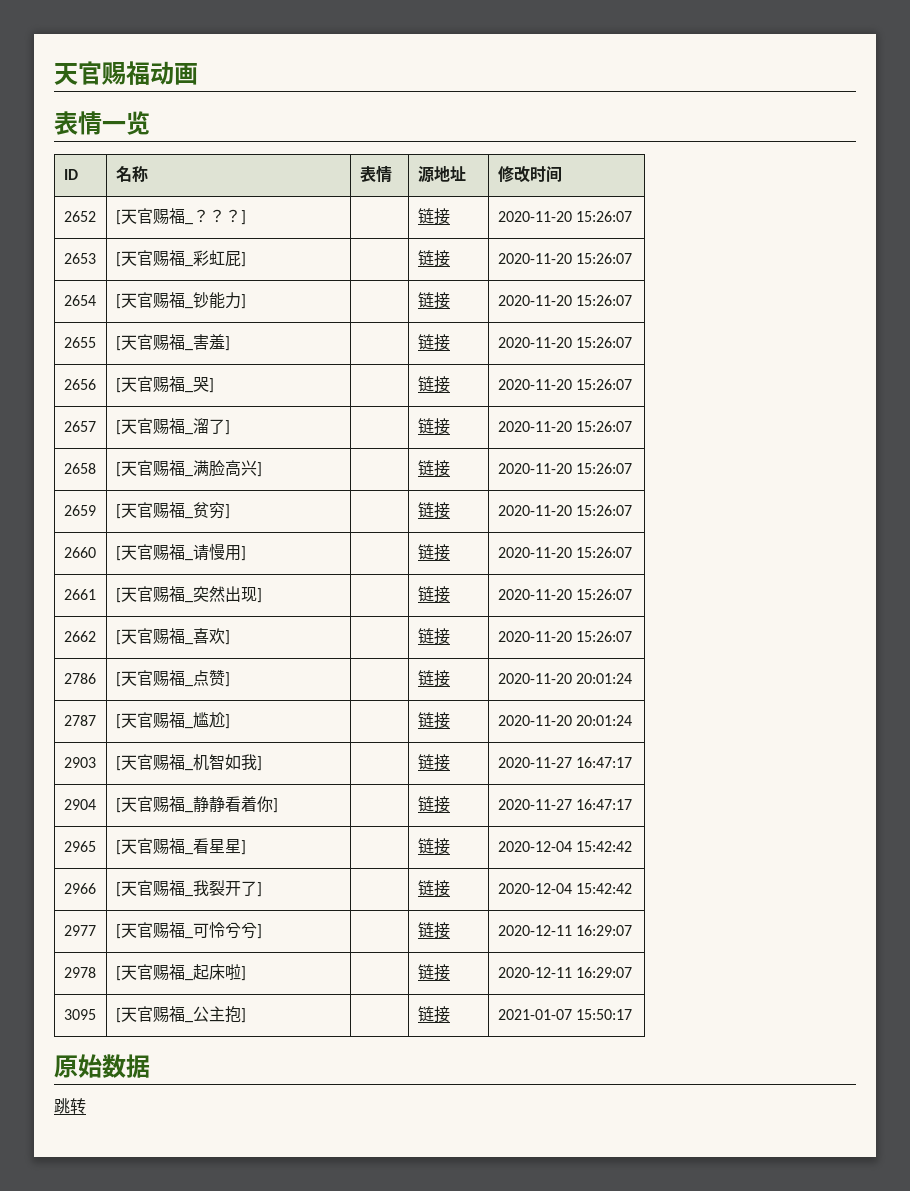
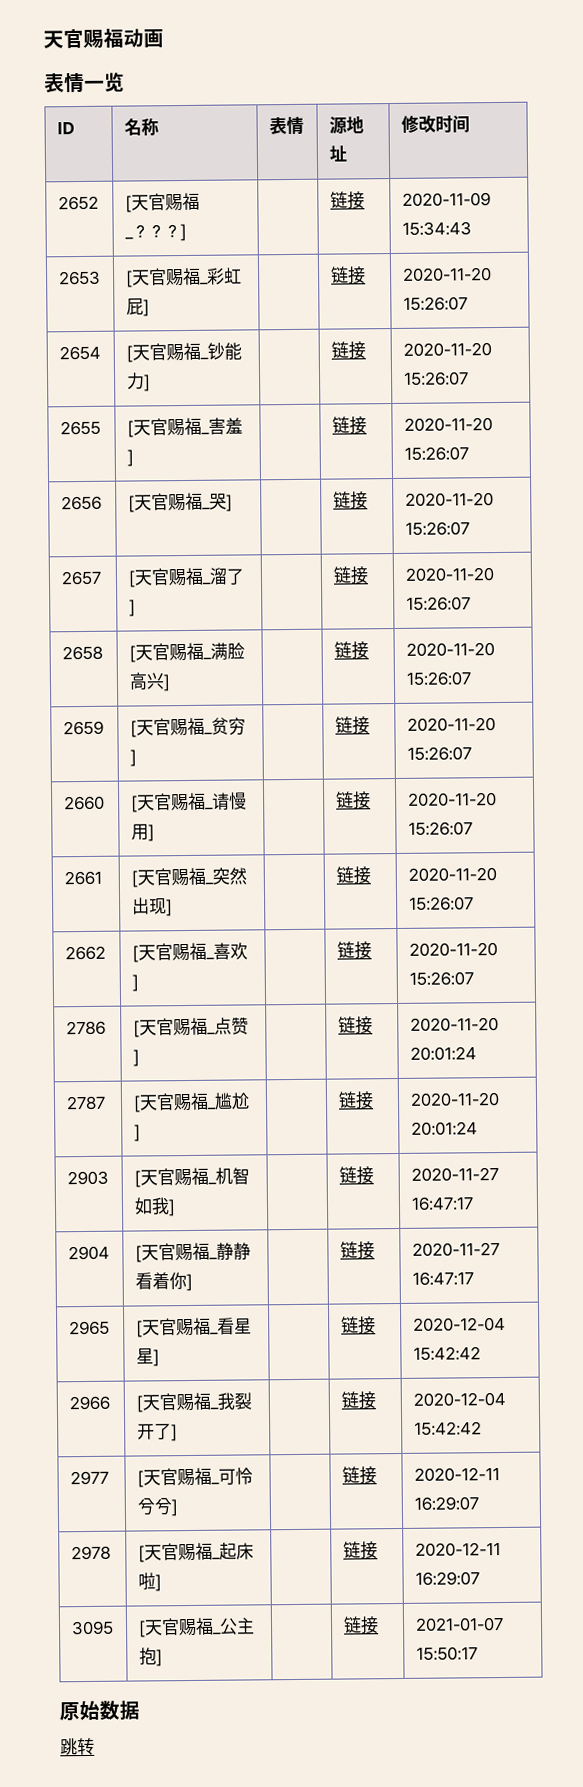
[497,211,633,222] 2020-11-20 15:26:07 -> [401,192,491,207] [401,221,472,236] 2020-11-09 15:34:43

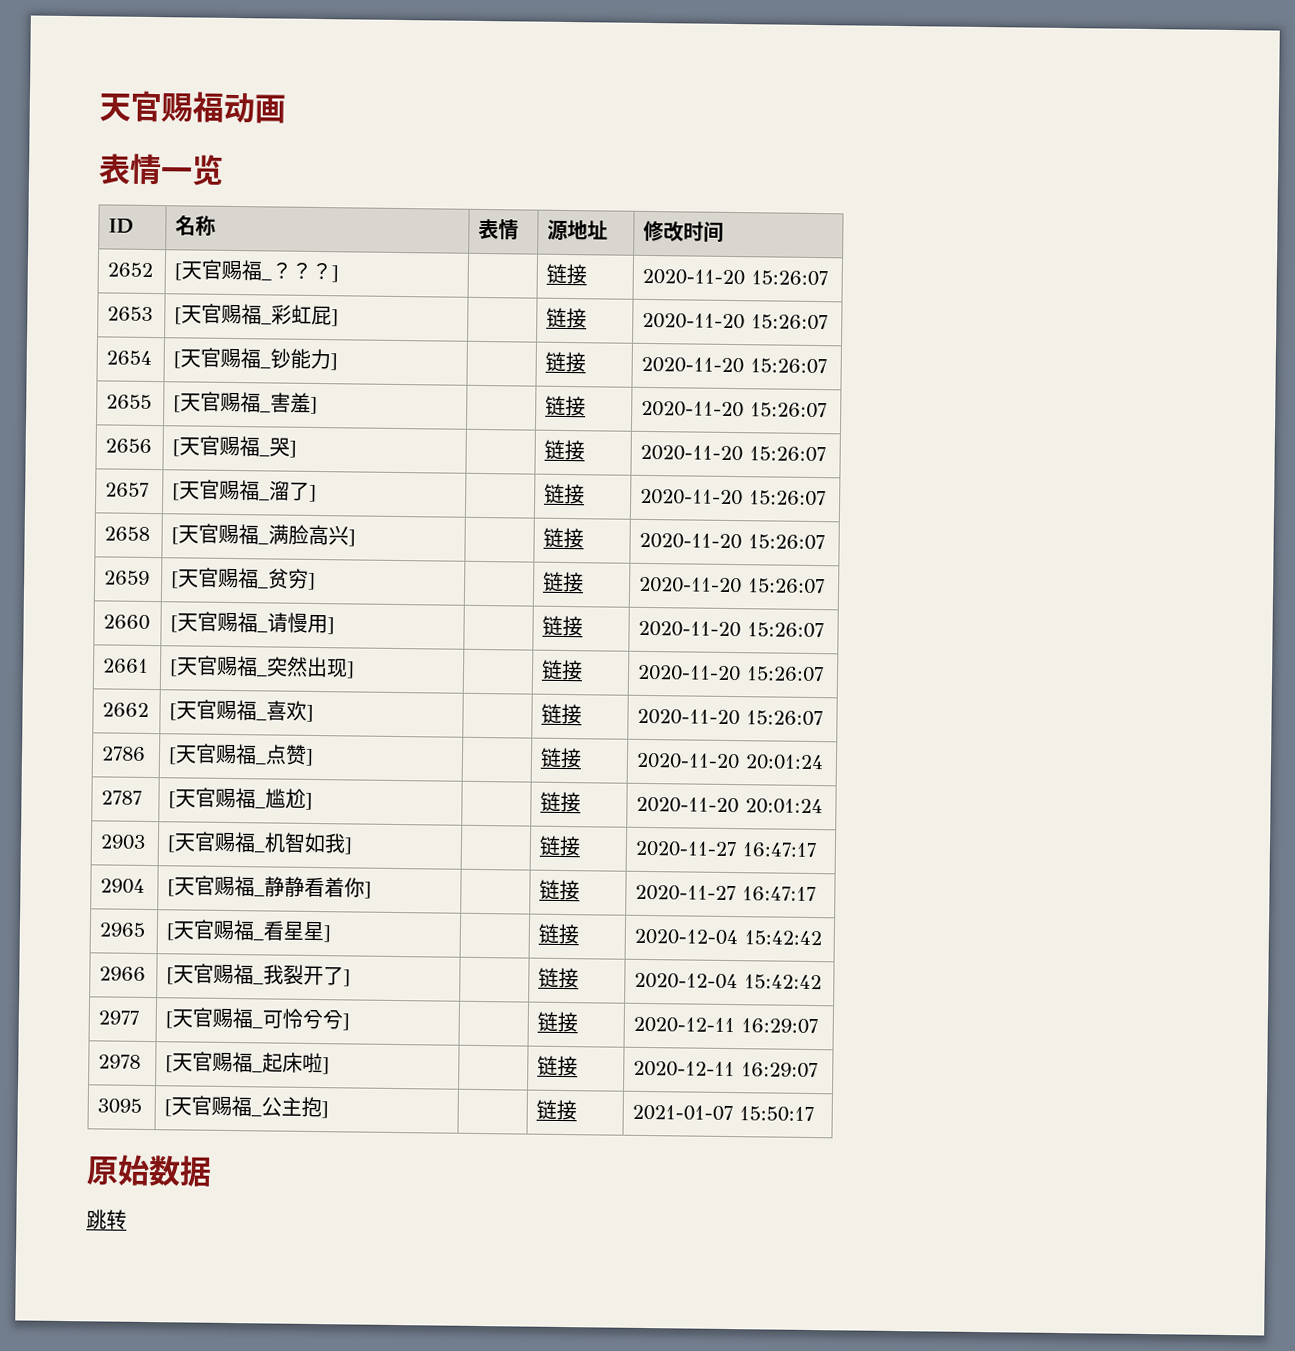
[401,192,491,207] [401,221,472,236] 2020-11-09 15:34:43 -> [642,268,829,287] 2020-11-20 15:26:07

